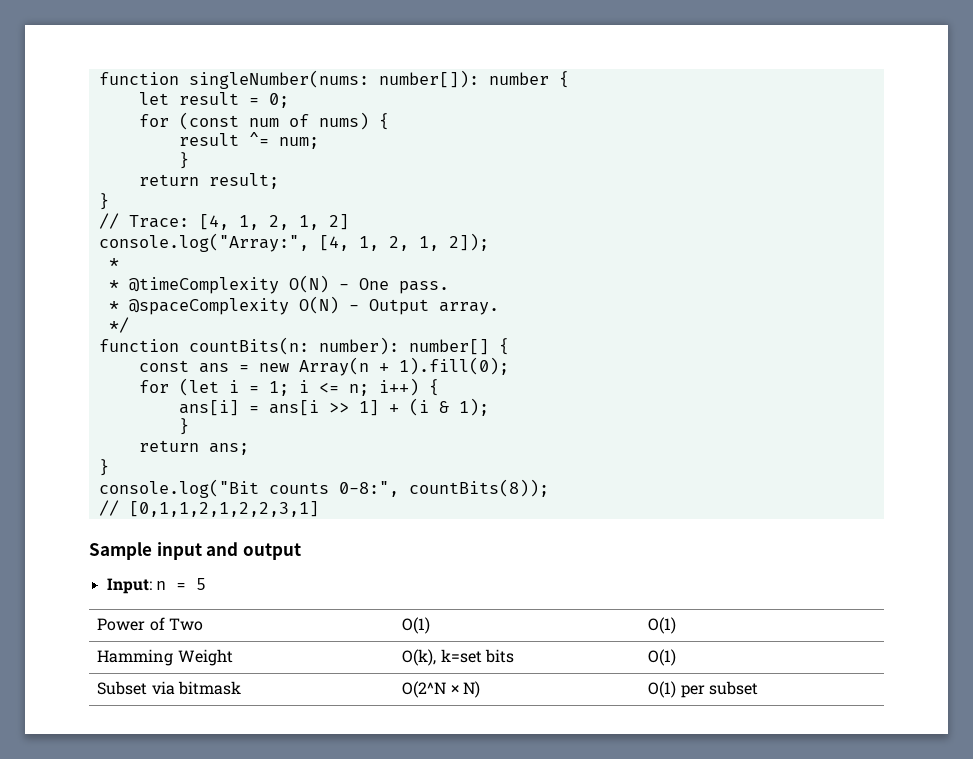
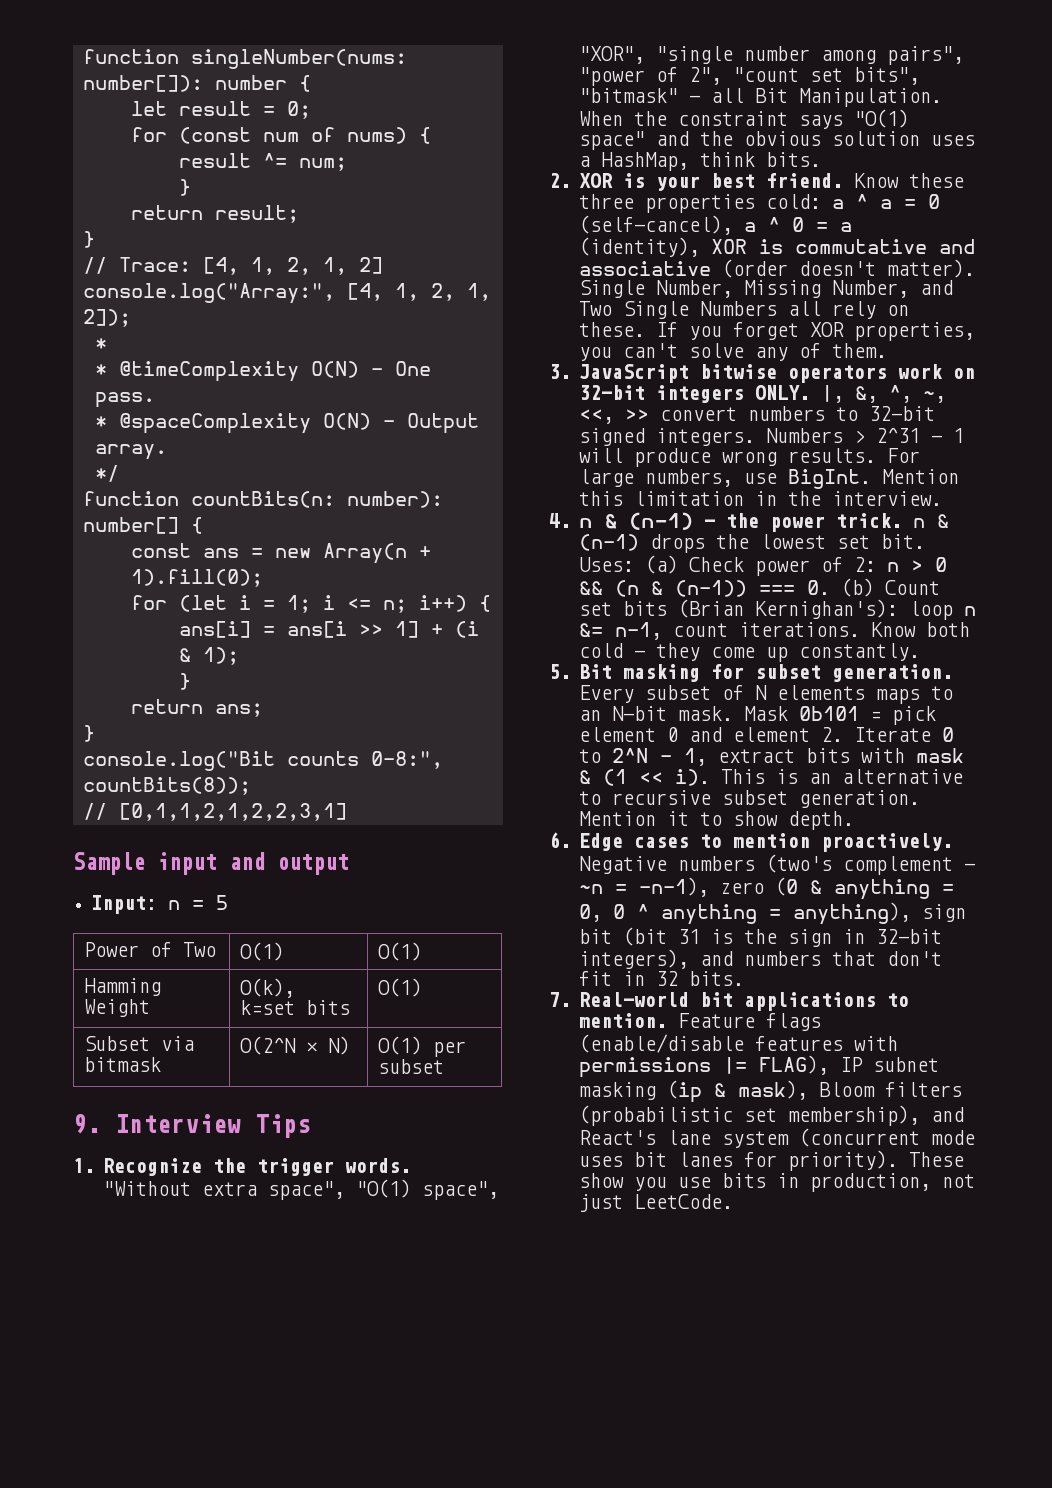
(759, 688) none -> [73,1114,311,1138] [73,1158,412,1176] [103,1179,500,1200] [579,46,965,65] [579,67,921,86] [579,88,943,107] [579,109,910,129] [579,131,976,150] [579,152,822,171] [549,173,965,191] [579,194,941,213] [579,215,853,235] [579,237,976,257] [579,259,976,278] [579,280,954,298] [579,301,910,319] [579,322,976,341] [579,343,888,361] [549,364,976,383] [579,385,947,403] [579,406,936,424] [579,427,965,446] [579,448,921,467] [579,469,960,489] [579,491,943,506] [549,512,950,532] [579,534,926,553] [579,555,948,576] [579,578,941,597] [579,599,977,620] [579,622,971,640] [579,643,921,662] [549,664,954,682] [579,685,954,704] [579,706,937,725] [579,727,955,742] [579,748,965,766] [579,769,964,786] [579,790,921,808] [579,811,855,830] [549,832,954,852] [579,854,976,875] [579,877,955,900] [579,902,967,925] [579,927,943,947] [579,949,943,969] [579,971,745,986] [549,992,910,1011] [579,1013,822,1031] [579,1034,899,1053] [579,1055,940,1078] [579,1080,963,1103] [579,1105,965,1126] [579,1128,976,1148] [579,1150,965,1171] [579,1173,976,1192] [579,1194,734,1212] // 9. Interview Tips // 1. Recognize the trigger words. "Without extra space", "O(1) space", "XOR", "single number among pairs", "power of 2", "count set bits", "bitmask" — all Bit Manipulation. When the constraint says "O(1) space" and the obvious solution uses a HashMap, think bits. // 2. XOR is your best friend. Know these three properties cold: a ^ a = 0 (self-cancel), a ^ 0 = a (identity), XOR is commutative and associative (order doesn't matter). Single Number, Missing Number, and Two Single Numbers all rely on these. If you forget XOR properties, you can't solve any of them. // 3. JavaScript bitwise operators work on 32-bit integers ONLY. |, &, ^, ~, <<, >> convert numbers to 32-bit signed integers. Numbers > 2^31 - 1 will produce wrong results. For large numbers, use BigInt. Mention this limitation in the interview. // 4. n & (n-1) — the power trick. n & (n-1) drops the lowest set bit. Uses: (a) Check power of 2: n > 0 && (n & (n-1)) === 0. (b) Count set bits (Brian Kernighan's): loop n &= n-1, count iterations. Know both cold — they come up constantly. // 5. Bit masking for subset generation. Every subset of N elements maps to an N-bit mask. Mask 0b101 = pick element 0 and element 2. Iterate 0 to 2^N - 1, extract bits with mask & (1 << i). This is an alternative to recursive subset generation. Mention it to show depth. // 6. Edge cases to mention proactively. Negative numbers (two's complement — ~n = -n-1), zero (0 & anything = 0, 0 ^ anything = anything), sign bit (bit 31 is the sign in 32-bit integers), and numbers that don't fit in 32 bits. // 7. Real-world bit applications to mention. Feature flags (enable/disable features with permissions |= FLAG), IP subnet masking (ip & mask), Bloom filters (probabilistic set membership), and React's lane system (concurrent mode uses bit lanes for priority). These show you use bits in production, not just LeetCode.

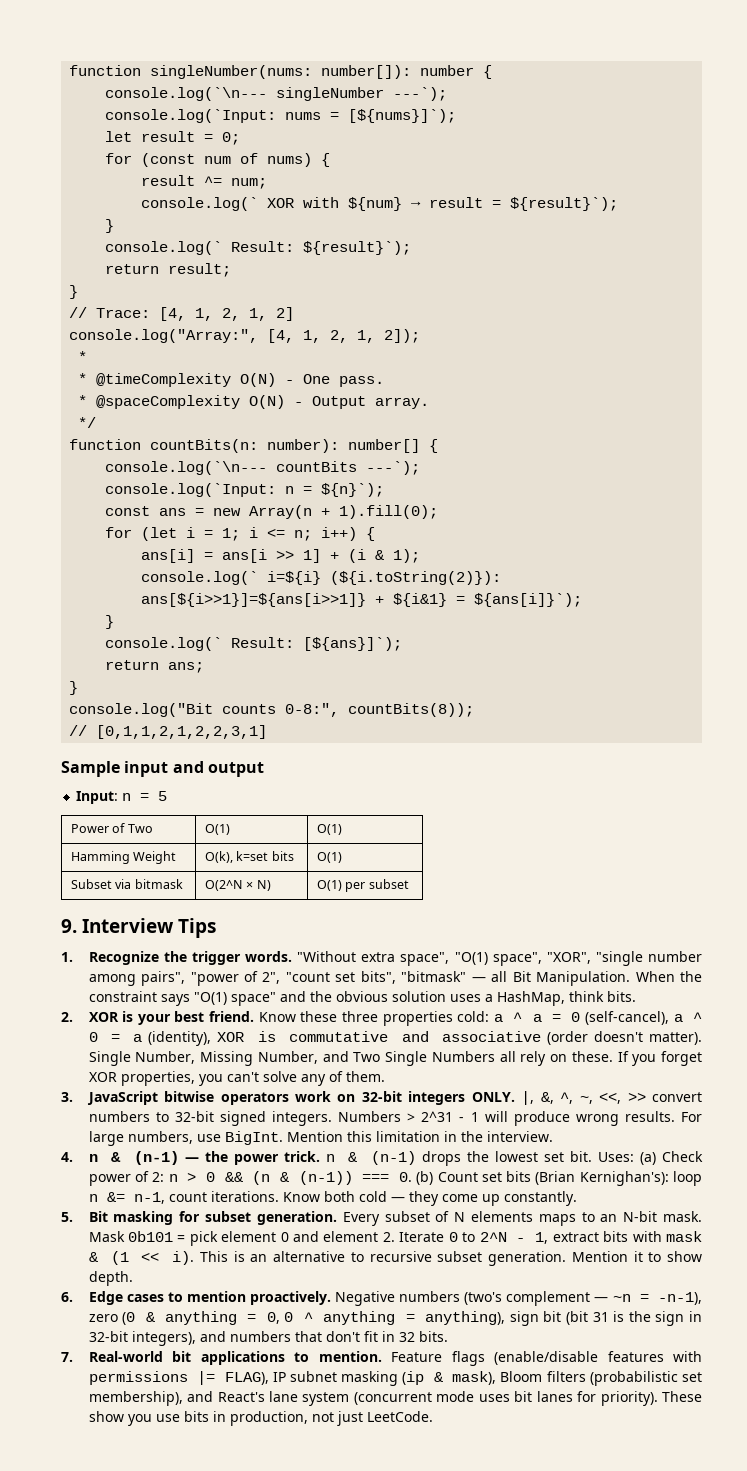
(311, 83) none -> [105,87,448,101] [105,109,457,123] // console.log(`\n--- singleNumber ---`); // console.log(`Input: nums = [${nums}]`);
[178,179,191,196] } -> [141,197,619,211] [105,219,115,233] [105,241,412,255] console.log(` XOR with ${num} → result = ${result}`); // } // console.log(` Result: ${result}`);
(203, 525) none -> [105,461,421,475] [105,483,385,497] // console.log(`\n--- countBits ---`); // console.log(`Input: n = ${n}`);
[178,673,191,690] } -> [141,571,502,585] [141,593,583,607] [105,615,115,629] [105,637,403,651] console.log(` i=${i} (${i.toString(2)}): ans[${i>>1}]=${ans[i>>1]} + ${i&1} = ${ans[i]}`); // } // console.log(` Result: [${ans}]`);

